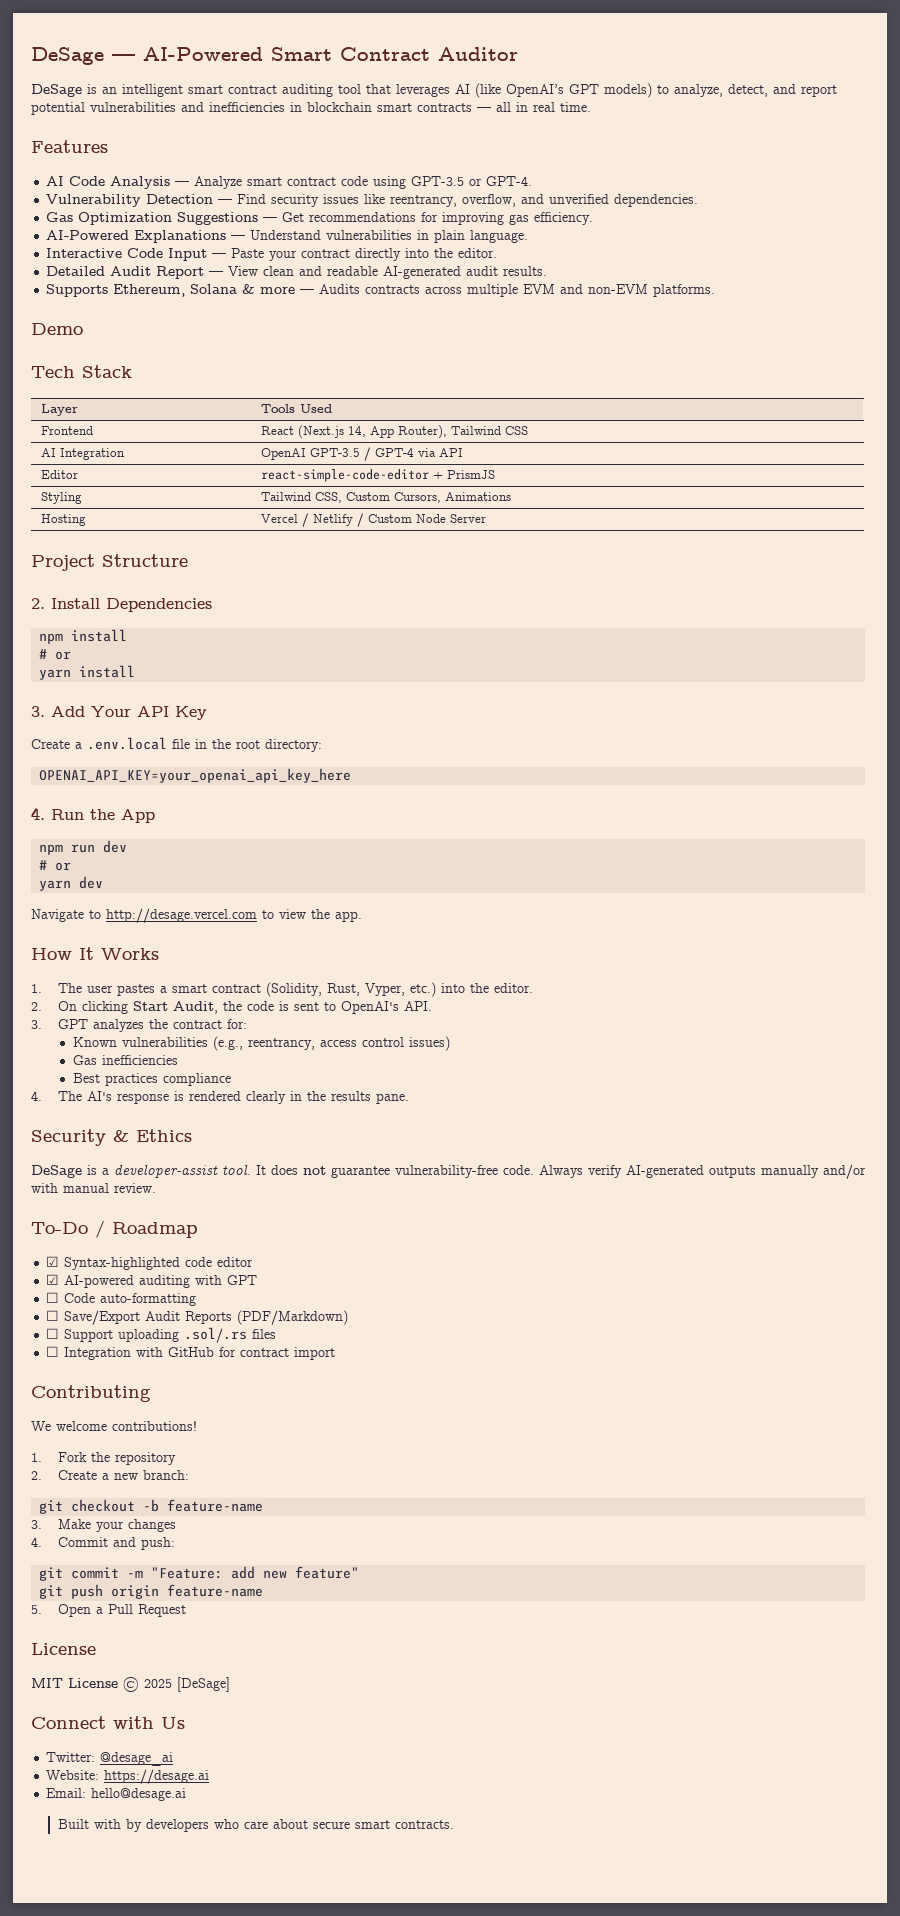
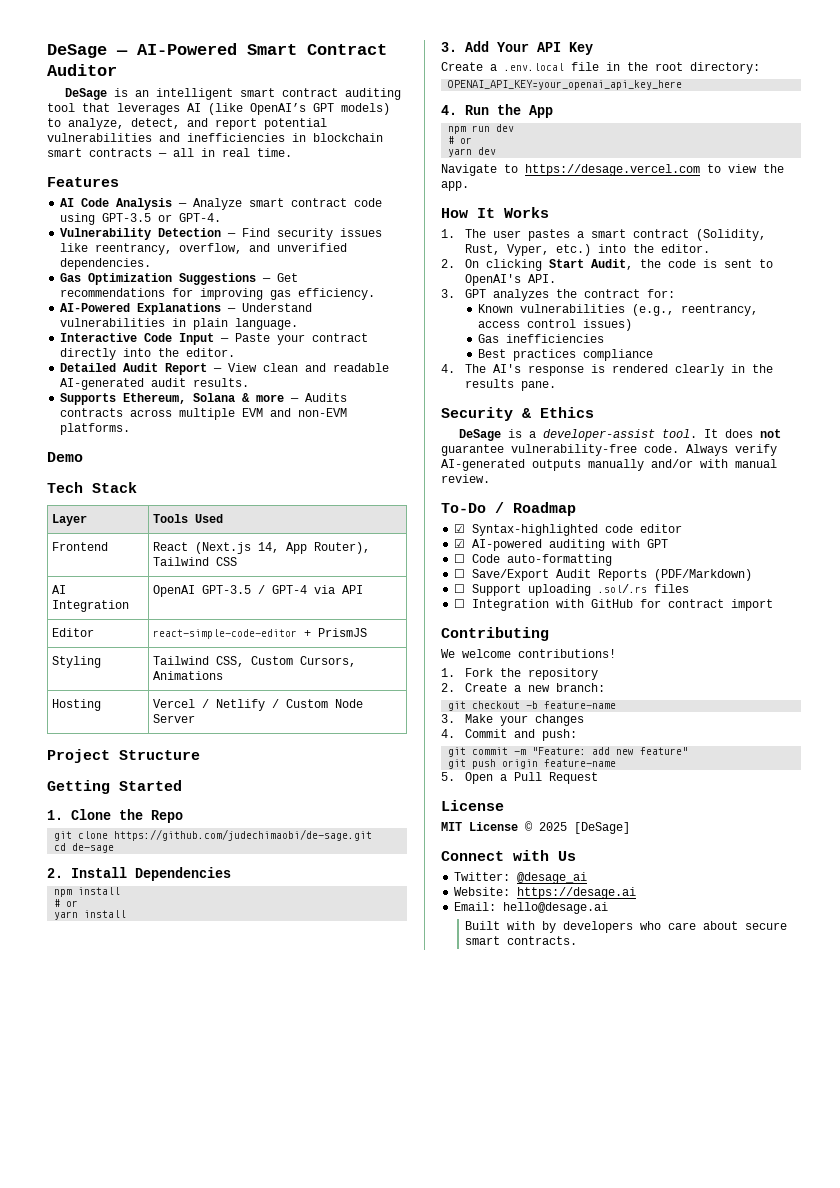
(188, 560) none -> [47,780,182,794] [47,809,183,823] [54,829,373,841] [54,843,115,853] // Getting Started // 1. Clone the Repo // git clone https://github.com/judechimaobi/de-sage.git // cd de-sage
[106,908,257,923] http://desage.vercel.com -> [525,164,700,176] https://desage.vercel.com

